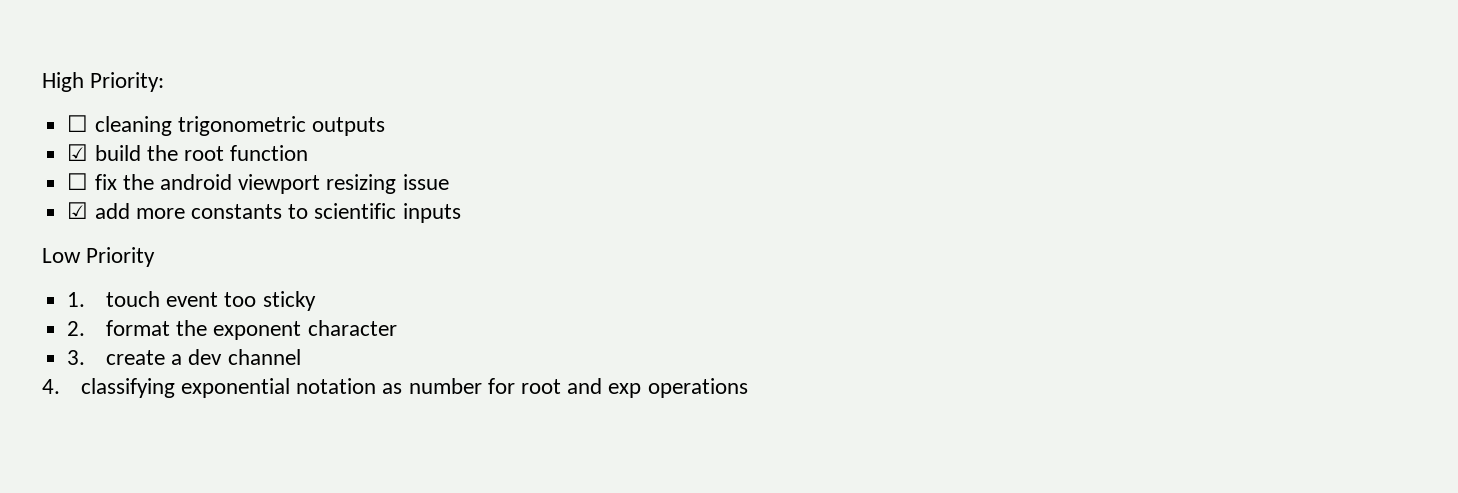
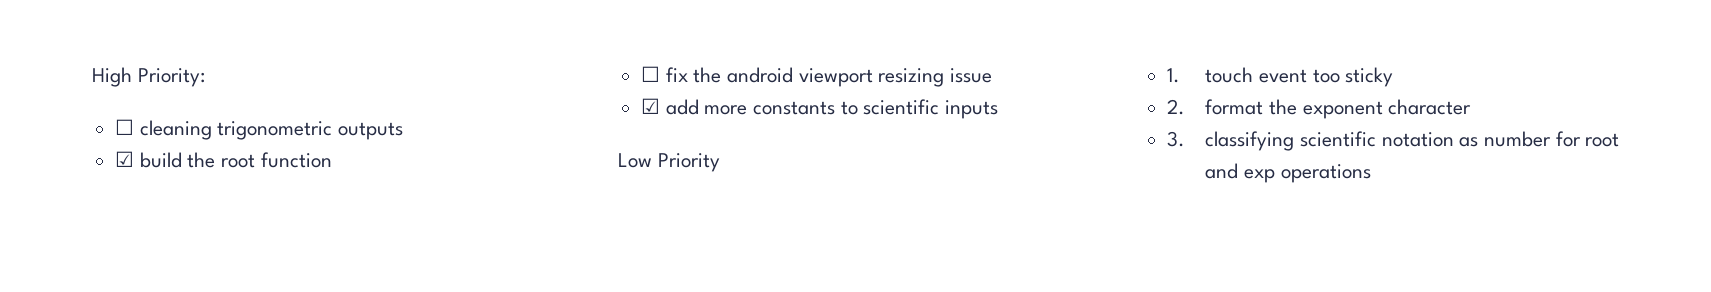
[106,349,301,365] [42,378,290,398] create a dev channel // 4. classifying exponential -> [1205,131,1377,151] classifying scientific

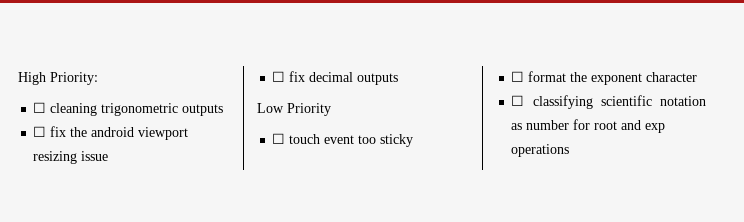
[115,151,332,168] // ☑ build the root function -> (224, 110) none
[641,98,999,119] ☑ add more constants to scientific inputs -> [272,71,399,85] ☐ fix decimal outputs
[1167,68,1181,83] 1. -> [272,133,286,144] ☐
[1167,99,1186,115] 2. -> [511,71,525,82] ☐
[1167,131,1186,147] 3. -> [511,95,525,106] ☐

